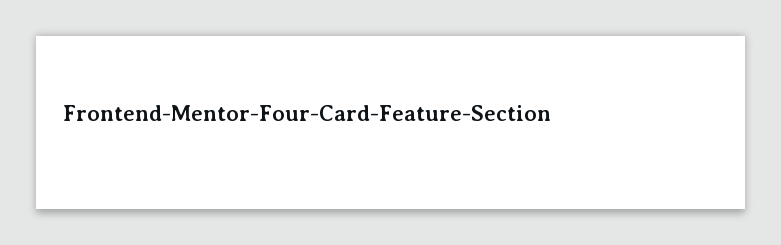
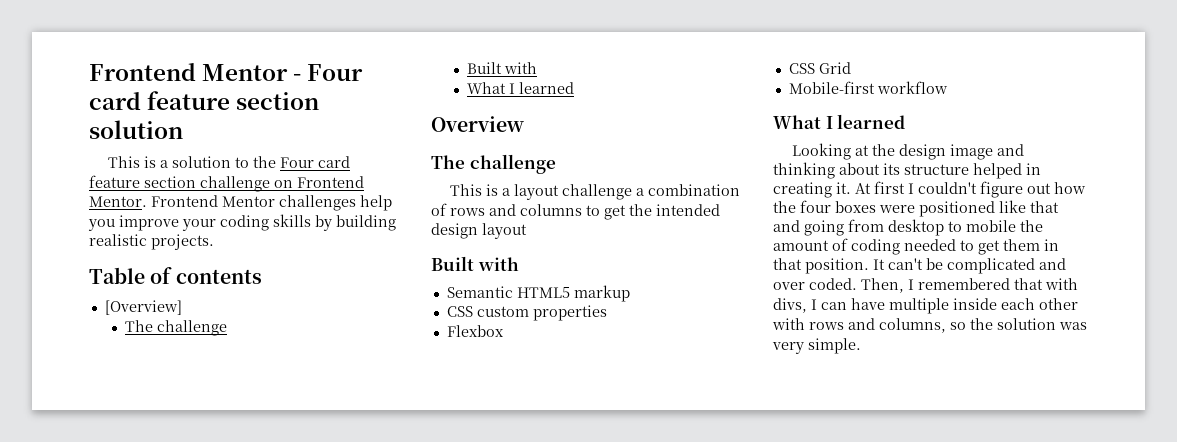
[63,105,551,121] Frontend-Mentor-Four-Card-Feature-Section -> [89,63,364,81] [89,91,320,110] [89,120,183,139] [107,156,350,168] [89,175,364,192] [89,195,392,211] [88,214,396,231] [89,234,214,250] [89,267,262,284] [104,300,182,315] [124,320,227,336] [466,62,537,74] [466,82,574,94] [431,116,524,132] [431,154,556,174] [449,184,740,200] [431,203,720,220] [431,223,527,239] [431,256,519,271] [446,285,630,302] [446,305,607,321] [446,325,504,337] [788,62,851,74] [788,81,948,94] [773,114,906,129] [791,143,1024,160] [773,162,1041,179] [773,181,1086,198] [773,200,1059,217] [773,219,1043,236] [773,238,1059,255] [773,258,1066,274] [773,278,1078,293] [773,298,1078,314] [772,318,1087,333] [772,338,861,354] Frontend Mentor - Four card feature section solution // This is a solution to the Four card feature section challenge on Frontend Mentor. Frontend Mentor challenges help you improve your coding skills by building realistic projects. // Table of contents // [Overview] // The challenge // Built with // What I learned // Overview // The challenge // This is a layout challenge a combination of rows and columns to get the intended design layout // Built with // Semantic HTML5 markup // CSS custom properties // Flexbox // CSS Grid // Mobile-first workflow // What I learned // Looking at the design image and thinking about its structure helped in creating it. At first I couldn't figure out how the four boxes were positioned like that and going from desktop to mobile the amount of coding needed to get them in that position. It can't be complicated and over coded. Then, I remembered that with divs, I can have multiple inside each other with rows and columns, so the solution was very simple.

